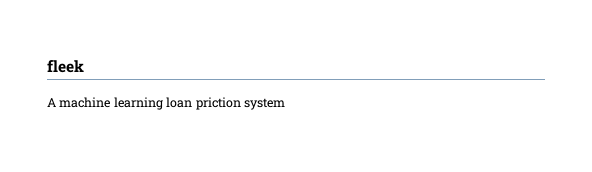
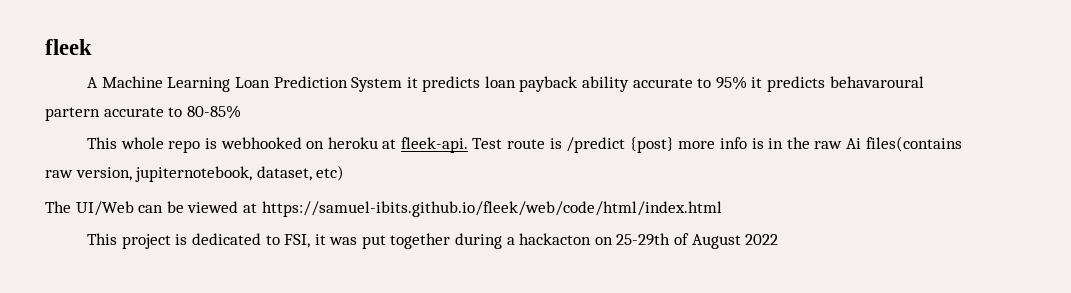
[59,97,285,110] machine learning loan priction system -> [101,76,924,92] [45,105,241,121] [87,136,962,153] [45,165,345,182] [45,201,722,217] [87,233,779,249] Machine Learning Loan Prediction System it predicts loan payback ability accurate to 95% it predicts behavaroural partern accurate to 80-85% // This whole repo is webhooked on heroku at fleek-api. Test route is /predict {post} more info is in the raw Ai files(contains raw version, jupiternotebook, dataset, etc) // The UI/Web can be viewed at https://samuel-ibits.github.io/fleek/web/code/html/index.html // This project is dedicated to FSI, it was put together during a hackacton on 25-29th of August 2022

